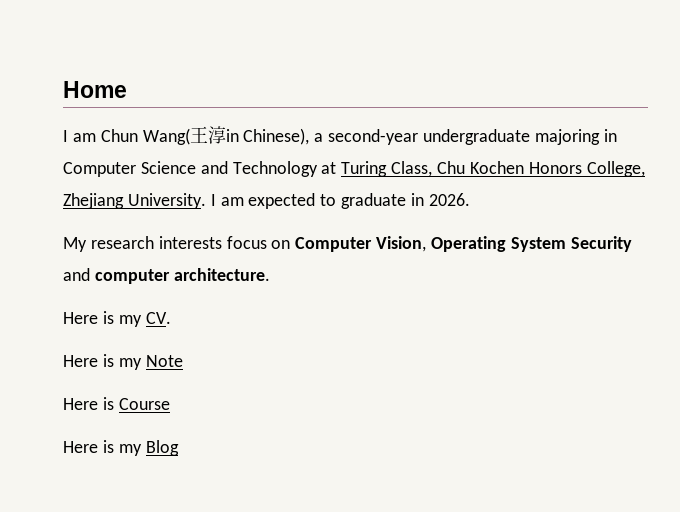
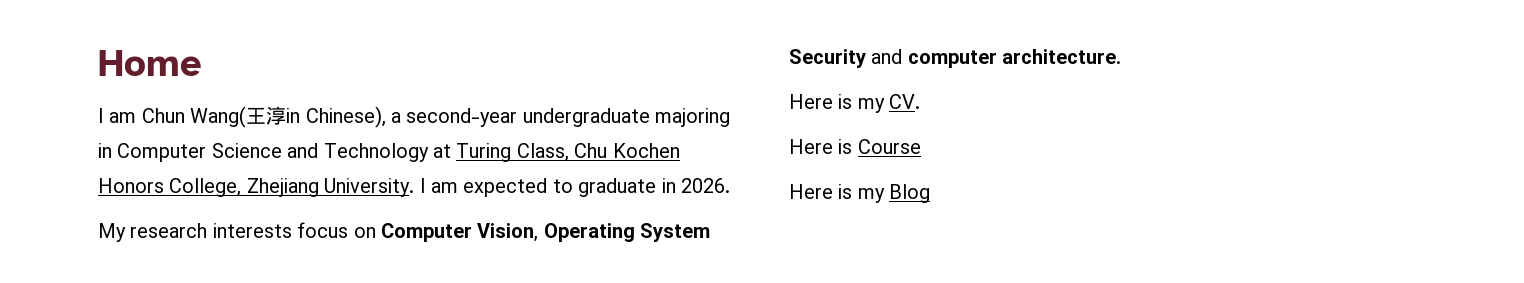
[63,354,183,370] // Here is my Note -> (921, 101) none

